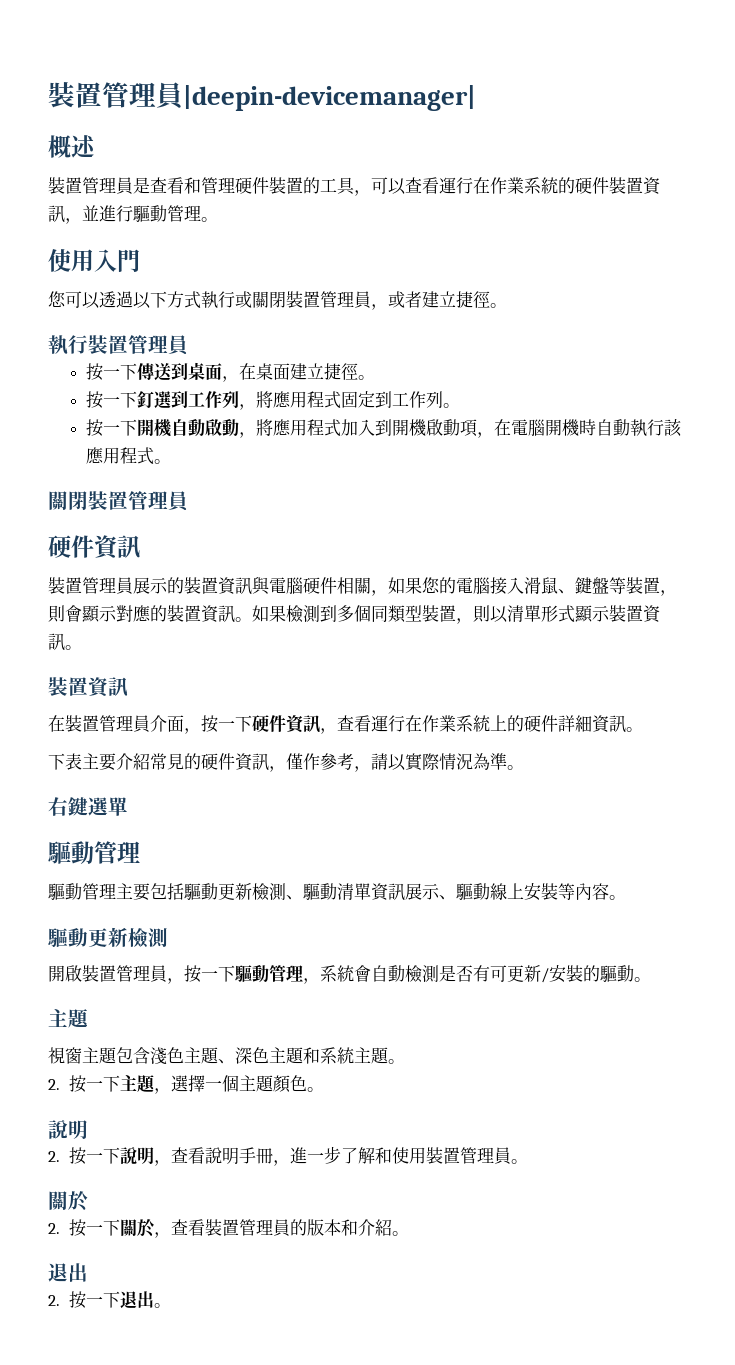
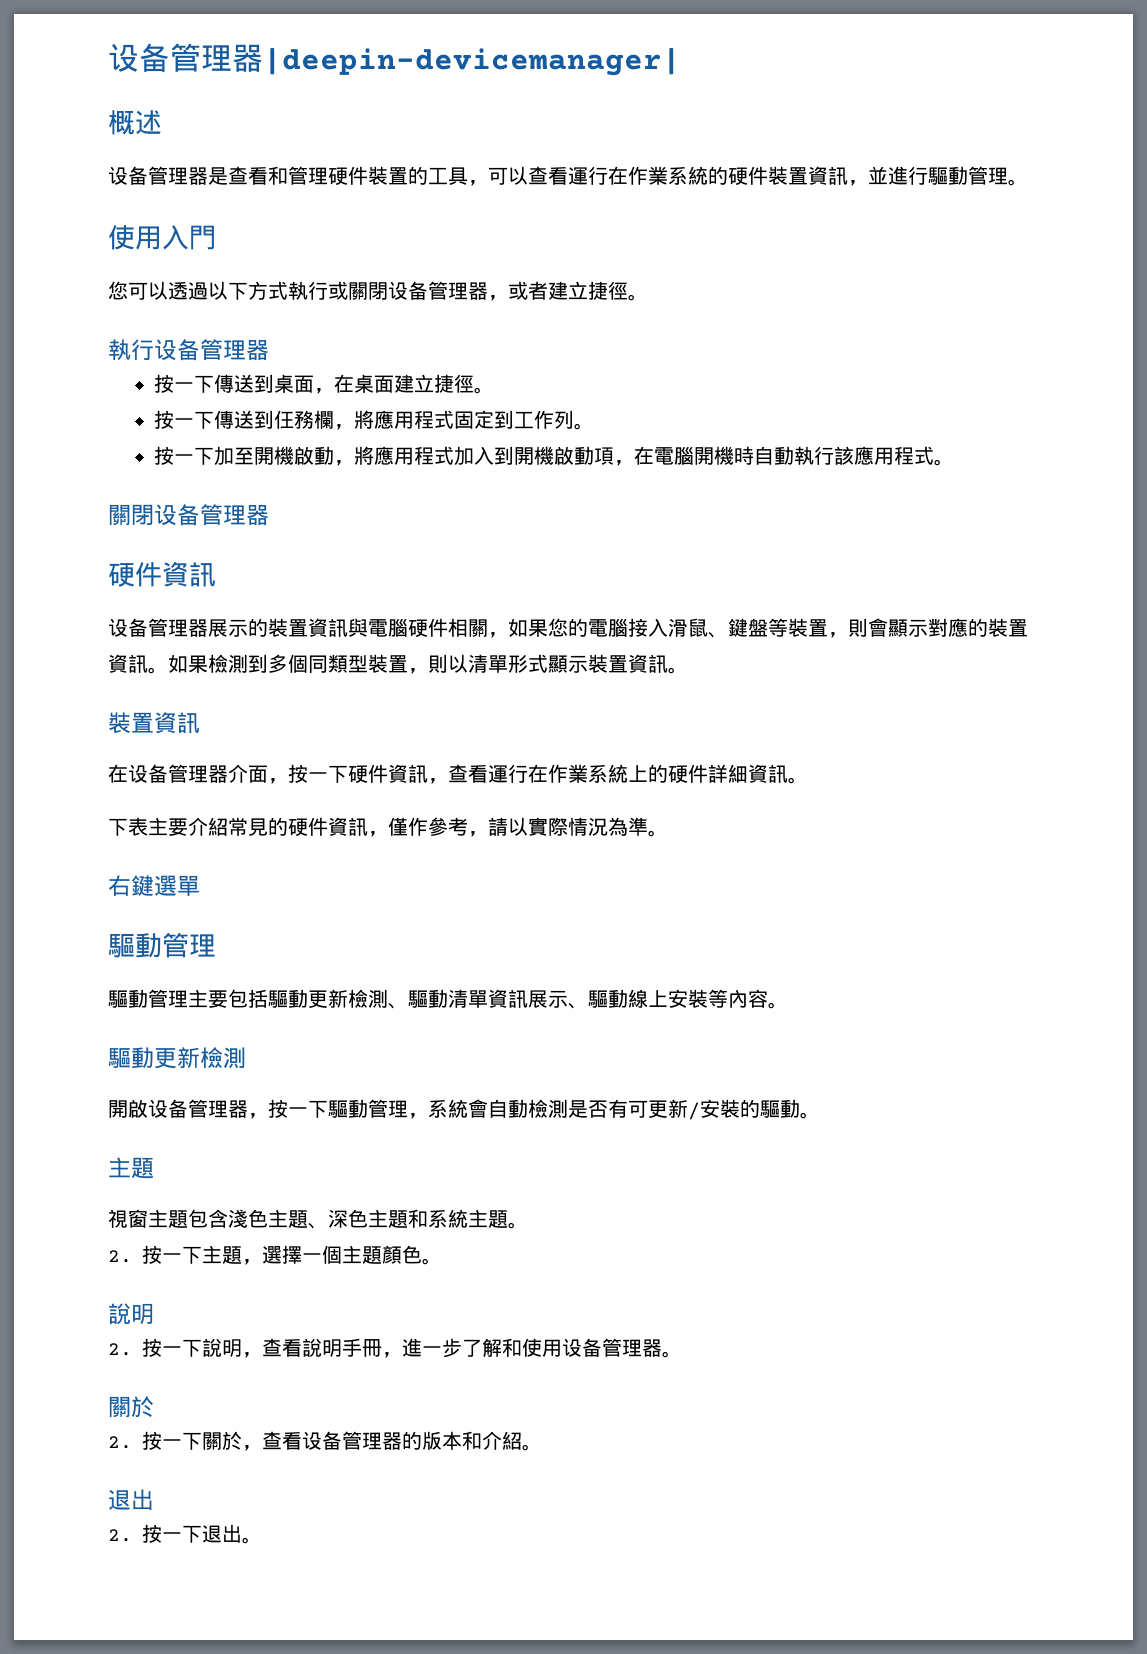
[48,82,183,109] 裝置管理員 -> [108,43,263,72] 设备管理器
[48,177,133,194] 裝置管理員 -> [108,166,208,185] 设备管理器
[286,291,371,308] 裝置管理員 -> [388,281,488,300] 设备管理器
[88,335,188,355] 裝置管理員 -> [154,339,269,361] 设备管理器
[136,391,239,409] 釘選到工作列 -> [214,410,335,429] 傳送到仼務欄
[136,419,205,437] 開機自動 -> [214,446,295,466] 加至開機
[88,491,188,511] 裝置管理員 -> [154,504,269,526] 设备管理器
[48,577,133,594] 裝置管理員 -> [108,618,208,637] 设备管理器
[65,715,150,732] 裝置管理員 -> [128,764,228,783] 设备管理器
[82,965,167,982] 裝置管理員 -> [148,1099,248,1118] 设备管理器
[425,1147,511,1164] 裝置管理員 -> [562,1338,662,1357] 设备管理器
[204,1219,290,1236] 裝置管理員 -> [302,1431,402,1450] 设备管理器

